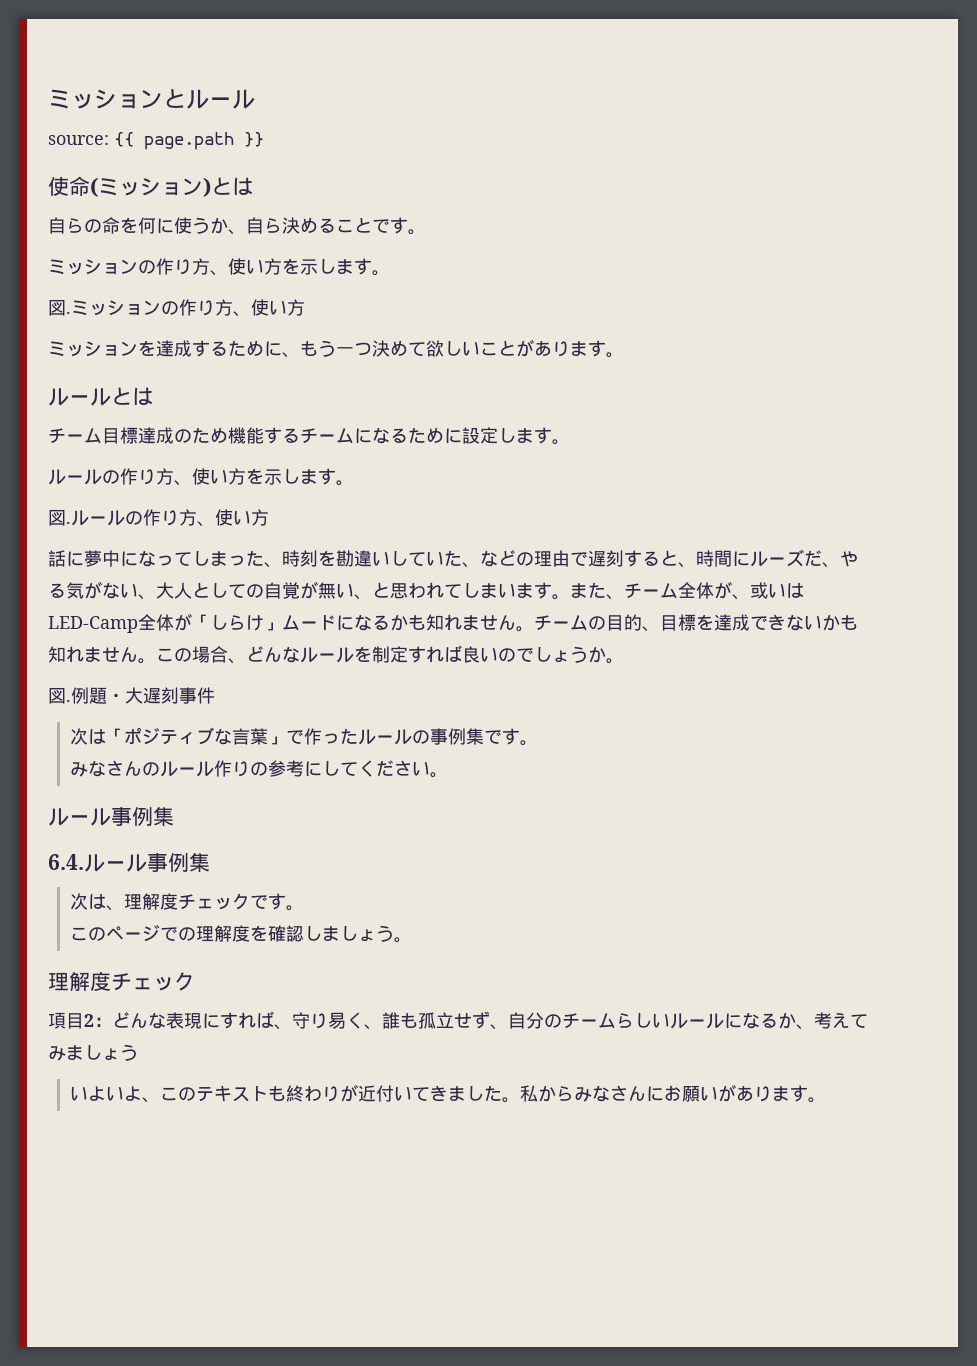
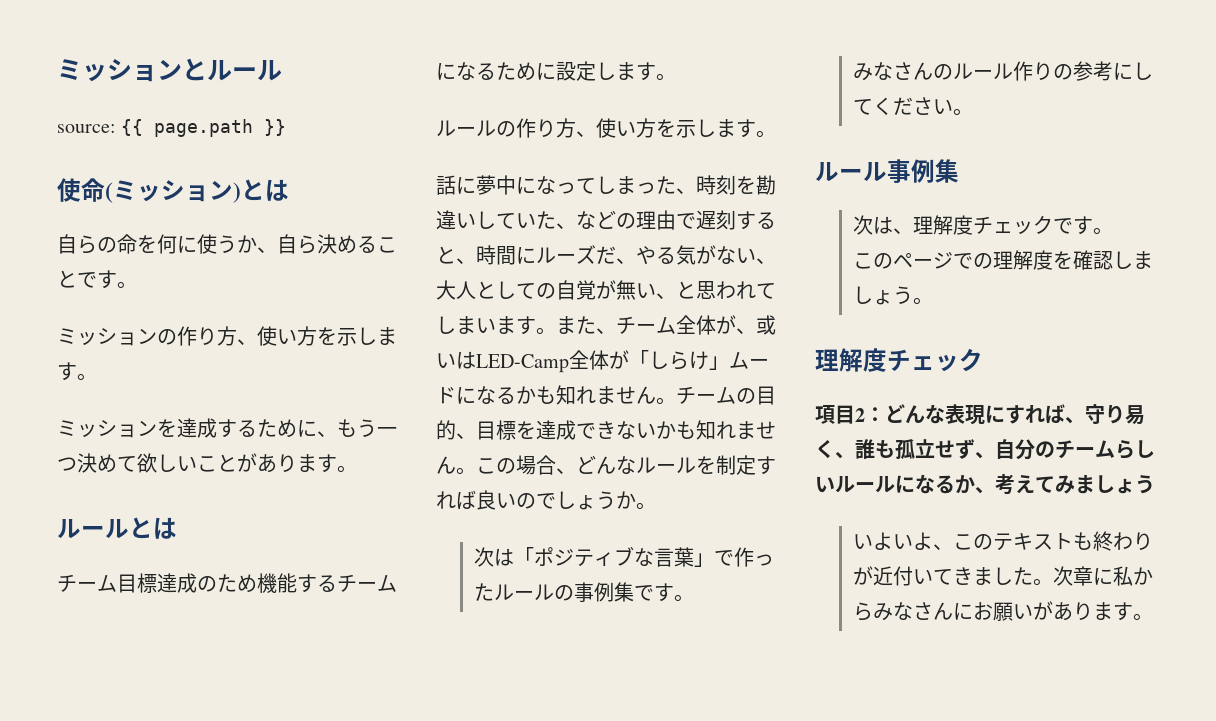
[48,299,305,317] // 図.ミッションの作り方、使い方 -> (97, 377) none
[48,509,269,527] // 図.ルールの作り方、使い方 -> (776, 134) none
[48,687,215,704] // 図.例題・大遅刻事件 -> (656, 506) none
[48,852,210,873] // 6.4.ルール事例集 -> (959, 171) none
(520, 1100) none -> [1053,566,1114,586] 次章に

